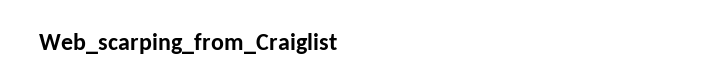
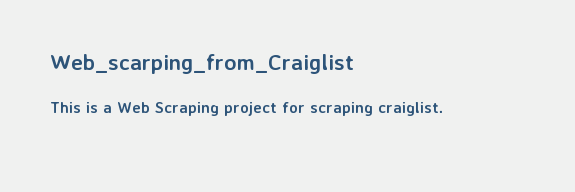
(337, 43) none -> [50,102,443,116] // This is a Web Scraping project for scraping craiglist.

